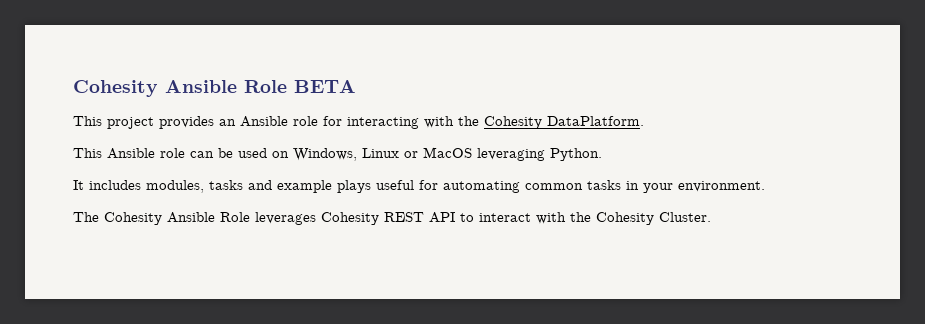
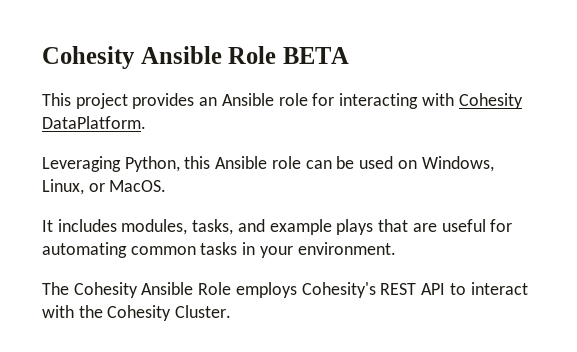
[458,116,479,126] the -> (454, 99) none
[73,148,102,158] This -> [42,156,211,172] Leveraging Python, this
[362,147,602,161] Linux or MacOS leveraging Python. -> [42,179,167,195] Linux, or MacOS.
[209,180,243,190] tasks -> [192,219,234,235] tasks,
(371, 186) none -> [378,219,437,232] that are
[255,212,379,225] leverages Cohesity -> [235,282,376,298] employs Cohesity's

